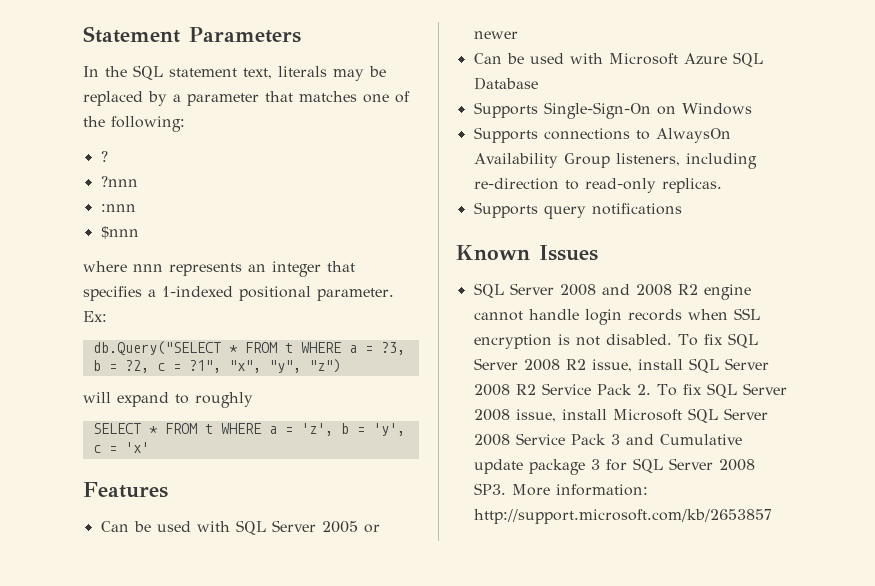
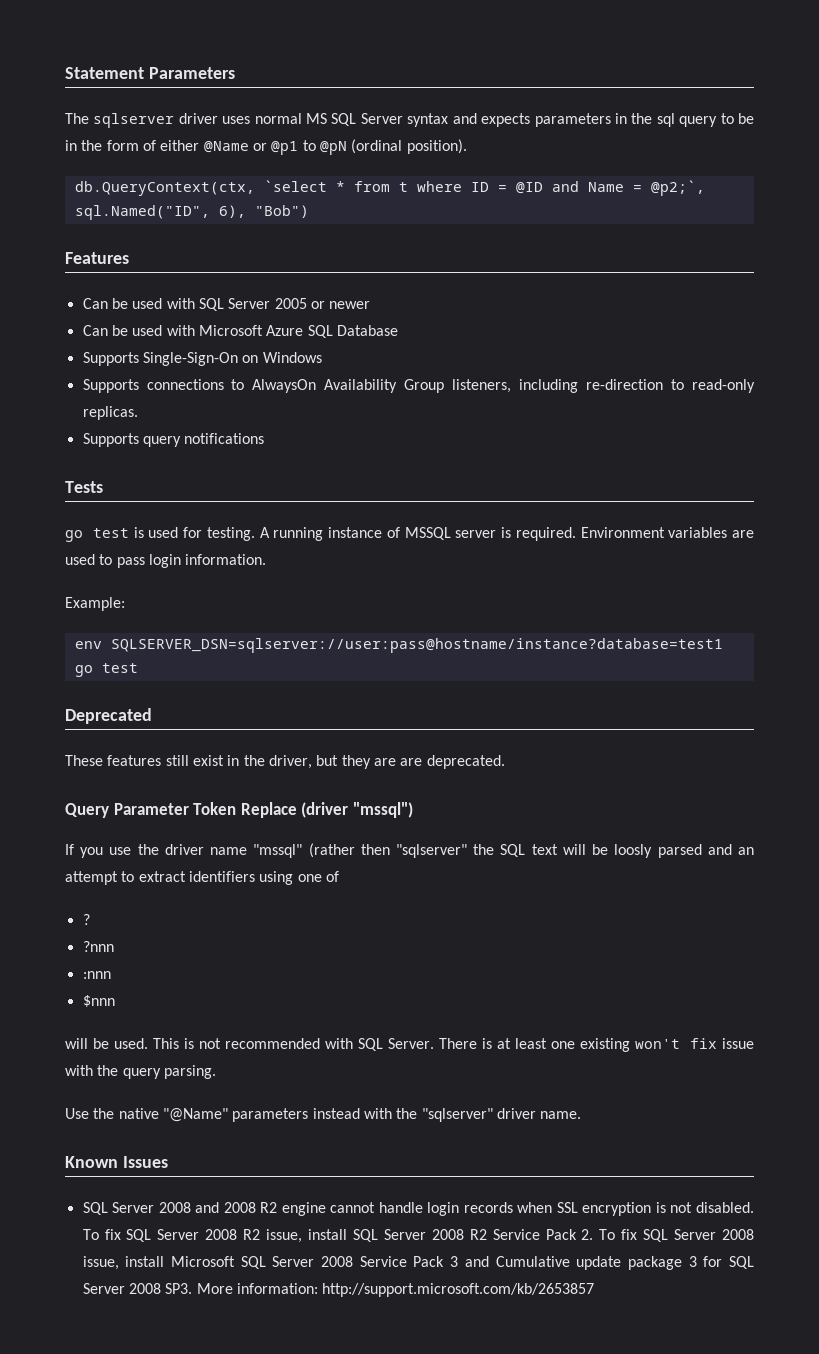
[83,65,386,81] [83,91,410,106] [83,116,185,132] [100,151,108,162] [100,176,138,187] [100,204,136,212] [100,226,139,239] [83,261,355,277] [83,286,394,301] [83,311,107,322] [92,341,405,355] [92,359,341,373] [83,392,253,408] [92,423,405,436] [92,442,149,453] In the SQL statement text, literals may be replaced by a parameter that matches one of the following: // ? // ?nnn // :nnn // $nnn // where nnn represents an integer that specifies a 1-indexed positional parameter. Ex: // db.Query("SELECT * FROM t WHERE a = ?3, b = ?2, c = ?1", "x", "y", "z") // will expand to roughly // SELECT * FROM t WHERE a = 'z', b = 'y', c = 'x' -> [65,113,754,128] [65,139,467,155] [74,180,705,196] [74,205,309,220] The sqlserver driver uses normal MS SQL Server syntax and expects parameters in the sql query to be in the form of either @Name or @p1 to @pN (ordinal position). // db.QueryContext(ctx, `select * from t where ID = @ID and Name = @p2;`, sql.Named("ID", 6), "Bob")
(682, 209) none -> [65,481,103,493] [65,527,755,542] [65,554,267,568] [65,597,125,611] [74,638,723,653] [74,663,138,677] [65,708,152,724] [65,755,505,769] [65,802,413,818] [65,843,754,858] [65,871,339,885] [82,914,90,925] [82,941,114,952] [82,971,111,979] [82,995,115,1007] [65,1038,754,1052] [65,1065,216,1079] [65,1108,582,1122] // Tests // go test is used for testing. A running instance of MSSQL server is required. Environment variables are used to pass login information. // Example: // env SQLSERVER_DSN=sqlserver://user:pass@hostname/instance?database=test1 go test // Deprecated // These features still exist in the driver, but they are are deprecated. // Query Parameter Token Replace (driver "mssql") // If you use the driver name "mssql" (rather then "sqlserver" the SQL text will be loosly parsed and an attempt to extract identifiers using one of // ? // ?nnn // :nnn // $nnn // will be used. This is not recommended with SQL Server. There is at least one existing won't fix issue with the query parsing. // Use the native "@Name" parameters instead with the "sqlserver" driver name.

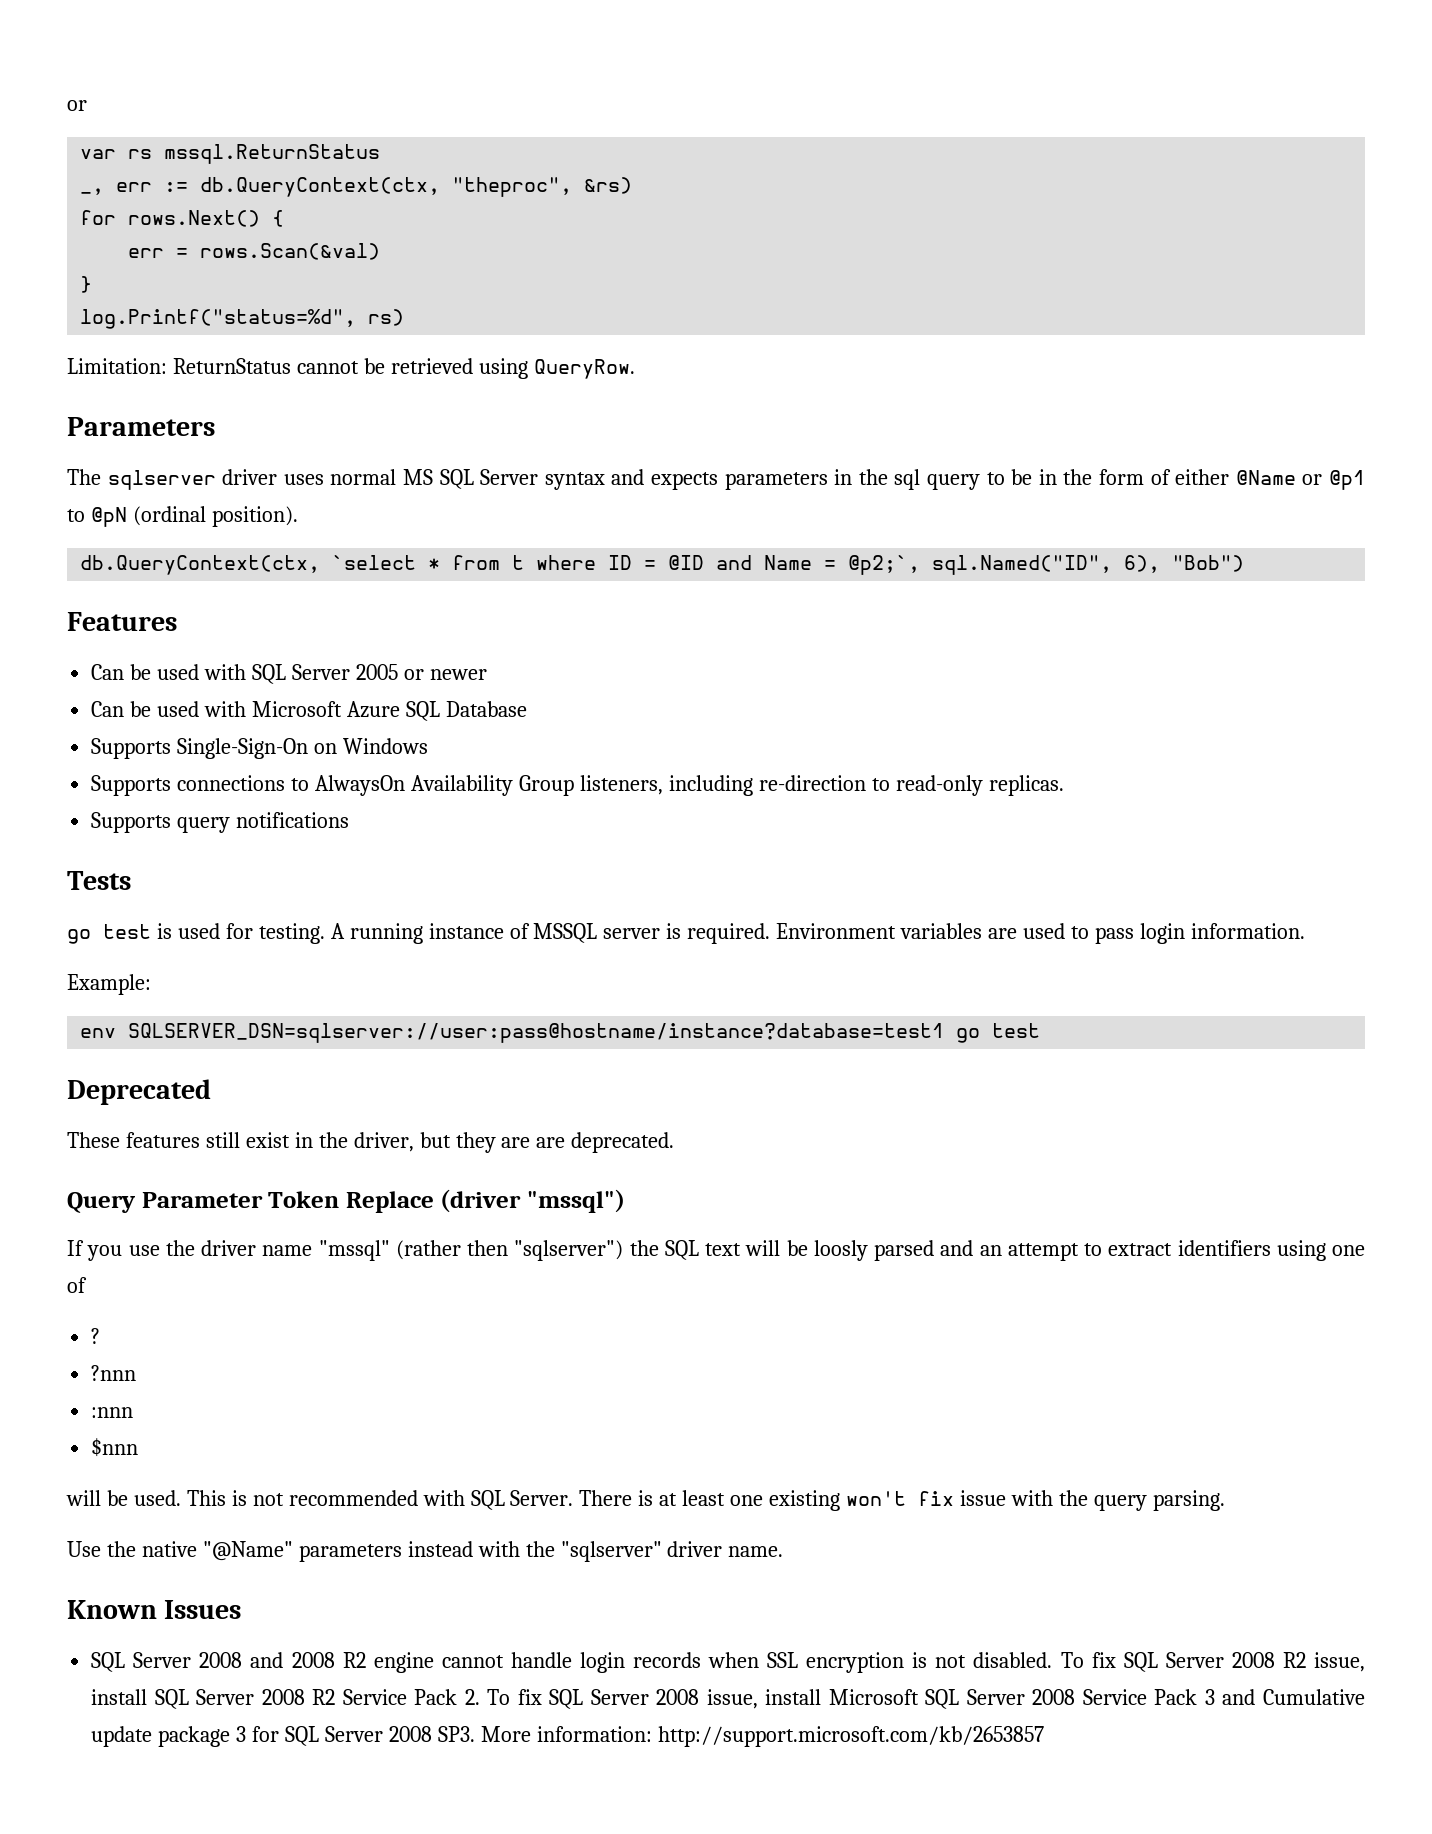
[65,67,144,79] Statement -> [67,100,87,111] [80,144,381,164] [80,177,633,197] [80,210,285,227] [128,243,381,260] [80,276,93,293] [80,309,405,329] [67,358,635,379] or // var rs mssql.ReturnStatus // _, err := db.QueryContext(ctx, "theproc", &rs) // for rows.Next() { // err = rows.Scan(&val) // } // log.Printf("status=%d", rs) // Limitation: ReturnStatus cannot be retrieved using QueryRow. //
[396,844,468,858] "sqlserver" -> [514,1240,624,1261] "sqlserver")

